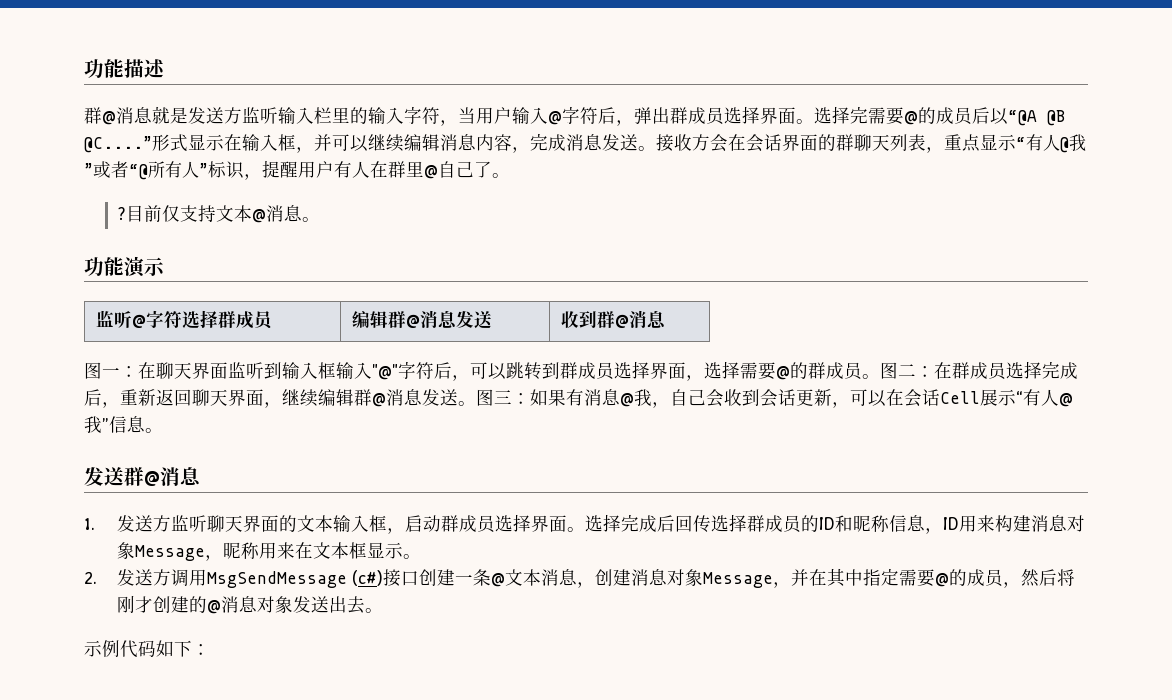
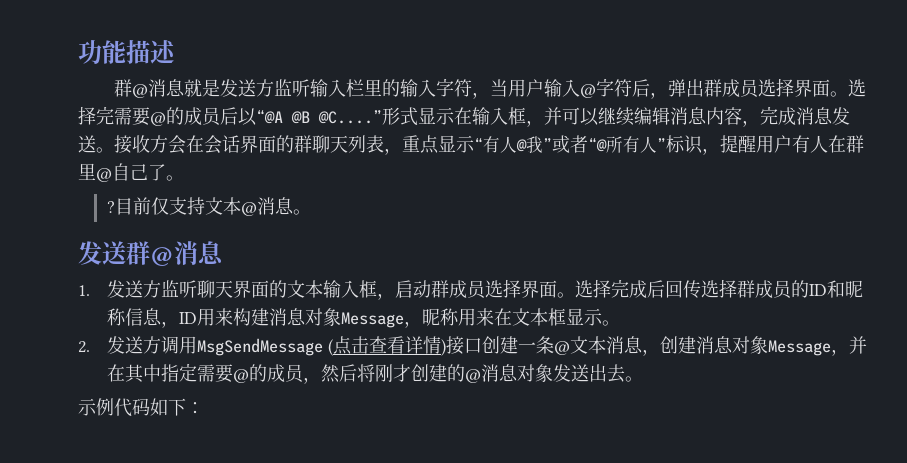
[84,256,165,278] [96,310,275,330] [352,310,493,329] [561,310,667,329] [84,361,1078,381] [84,389,1073,408] [84,416,163,433] // 功能演示 // 监听@字符选择群成员 | 编辑群@消息发送 | 收到群@消息 // 图一：在聊天界面监听到输入框输入"@"字符后，可以跳转到群成员选择界面，选择需要@的群成员。图二：在群成员选择完成后，重新返回聊天界面，继续编辑群@消息发送。图三：如果有消息@我，自己会收到会话更新，可以在会话Cell展示“有人@我”信息。 -> (311, 212) none
[352,570,384,586] (c#) -> [327,336,446,356] (点击查看详情)

